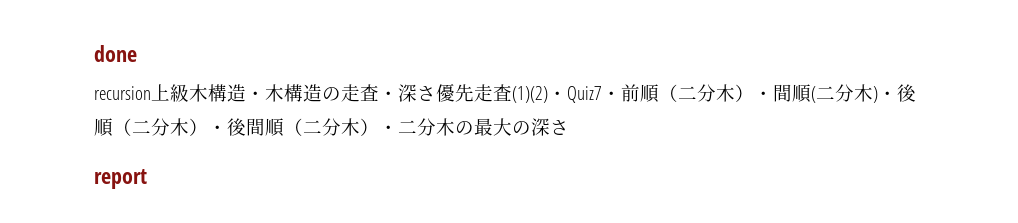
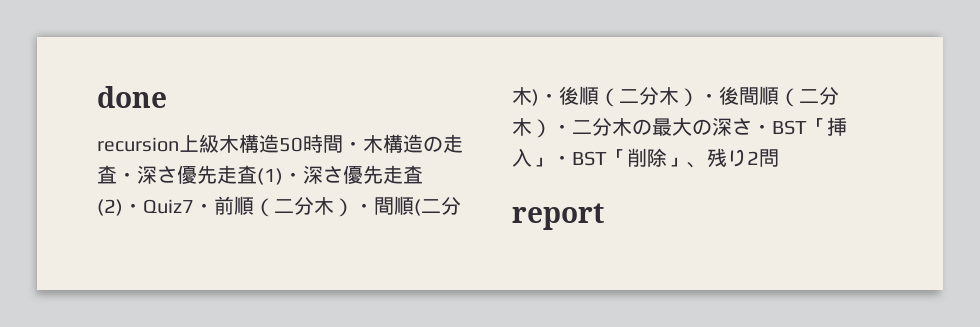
(246, 93) none -> [279,134,343,153] 50時間
[512,86,548,103] (1)(2) -> [257,165,423,185] [97,199,123,216] (1)・深さ優先走査(2)
(569, 127) none -> [752,117,847,136] [512,148,779,168] ・BST「挿入」・BST「削除」、残り2問

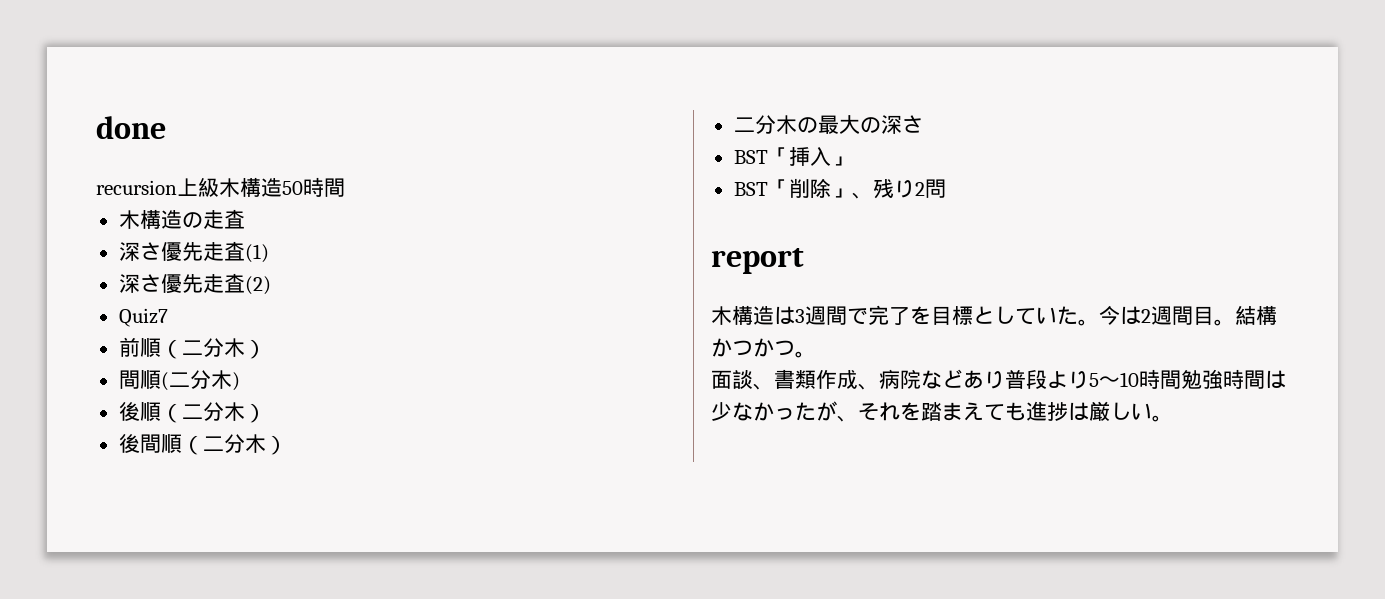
[343,141,363,151] ・ -> (345, 187) //
[117,172,137,182] ・ -> (245, 219) //
[283,172,303,182] ・ -> (269, 253) //
[123,203,143,213] ・ -> (271, 285) //
[194,203,214,213] ・ -> (168, 317) //
[354,196,461,216] [512,87,559,106] ・間順(二分木)・ -> [118,370,240,391] // 間順(二分木) //
[699,93,719,103] ・ -> (266, 413) //
[552,124,572,134] ・ -> (287, 445) //
[752,124,772,134] ・ -> (923, 124) //
[552,155,572,165] ・ -> (852, 161) //
(604, 216) none -> [711,305,1277,326] [711,338,816,358] [711,369,1286,390] [711,401,1173,422] // 木構造は3週間で完了を目標としていた。今は2週間目。結構かつかつ。 // 面談、書類作成、病院などあり普段より5〜10時間勉強時間は少なかったが、それを踏まえても進捗は厳しい。

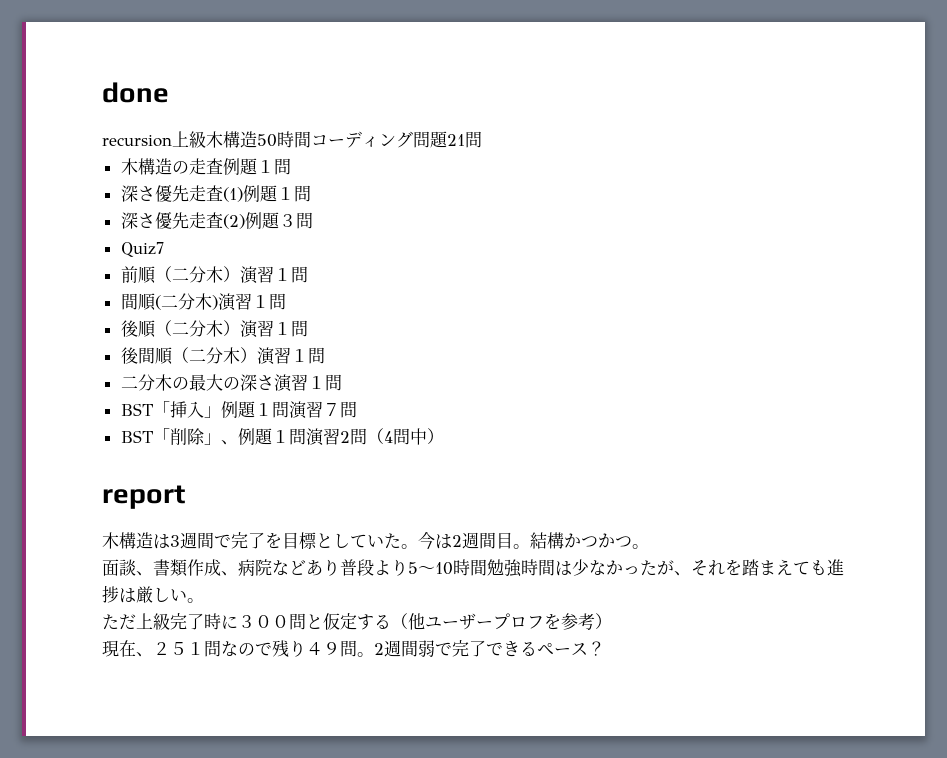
(345, 187) none -> [311,131,482,148] コーディング問題21問
(245, 219) none -> [222,158,291,175] 例題１問
(269, 253) none -> [242,185,311,202] 例題１問
(271, 285) none -> [244,212,313,229] 例題３問
[118,370,240,391] // 間順(二分木) -> [239,266,308,284] [120,293,286,311] 演習１問 // 間順(二分木)演習１問
(266, 413) none -> [239,320,308,338] 演習１問
(287, 445) none -> [256,347,325,365] 演習１問
(923, 124) none -> [273,374,342,392] 演習１問
(852, 161) none -> [220,401,357,419] 例題１問演習７問
[872,179,915,199] 残り -> [237,428,340,446] 例題１問演習
(946, 188) none -> [366,428,444,445] （4問中）
(1173, 418) none -> [102,613,612,630] [102,640,605,657] // ただ上級完了時に３００問と仮定する（他ユーザープロフを参考） // 現在、２５１問なので残り４９問。2週間弱で完了できるペース？

